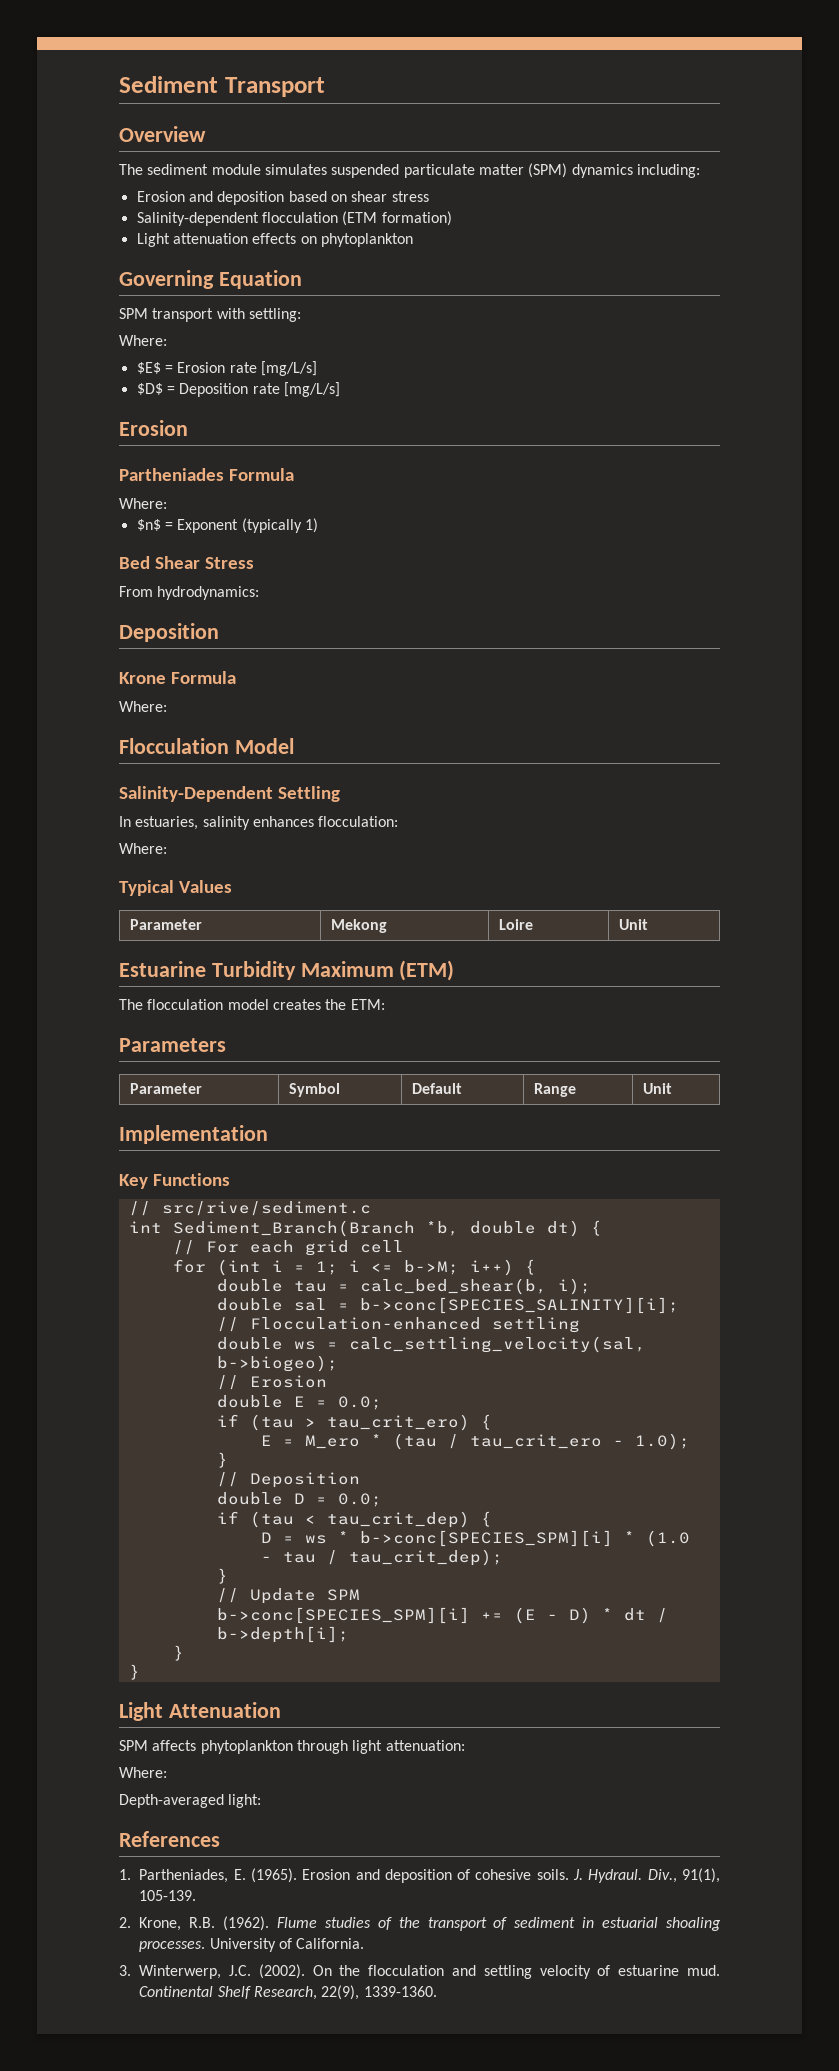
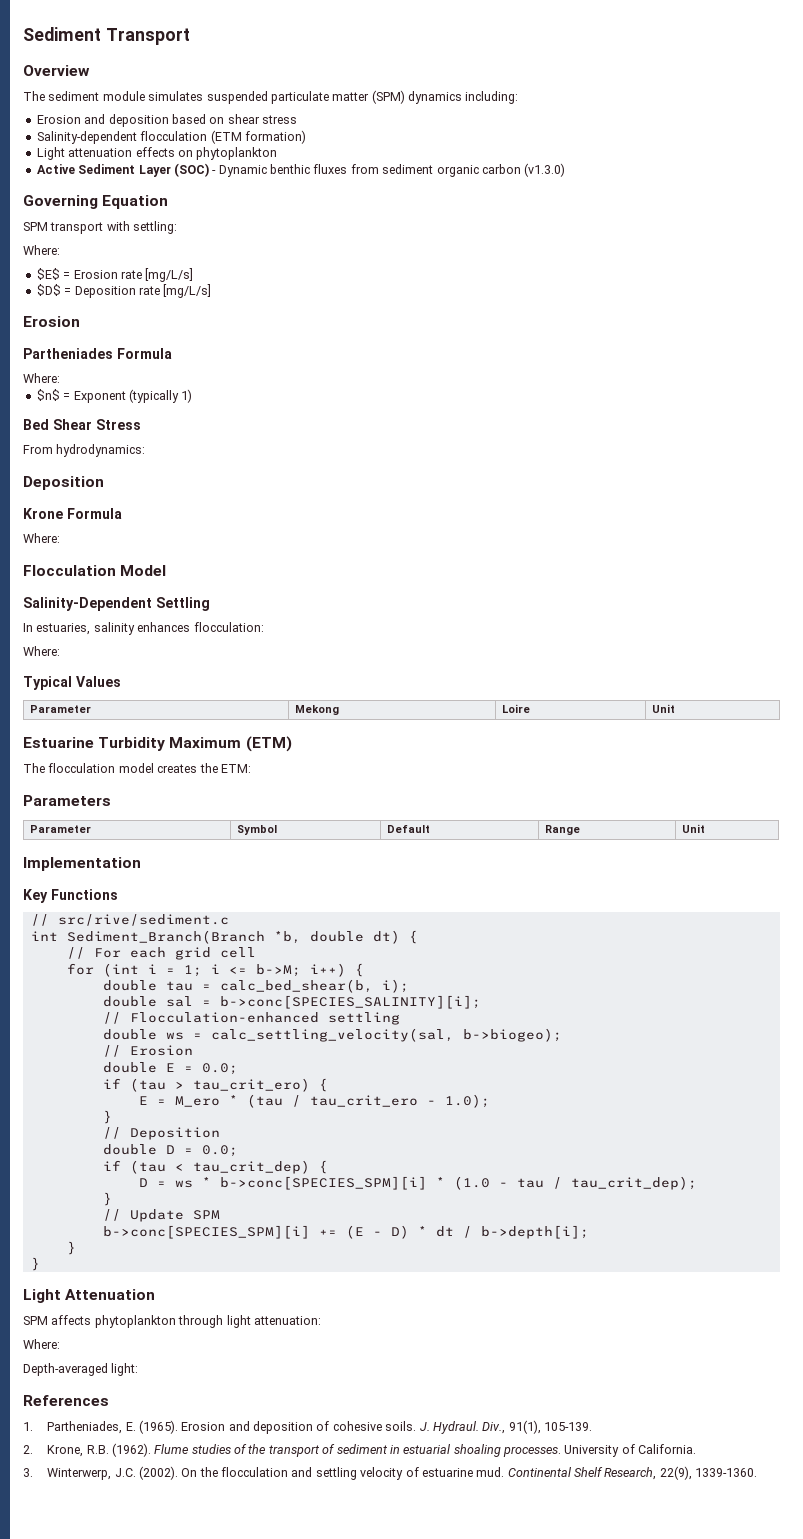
(413, 240) none -> [36,163,566,177] // Active Sediment Layer (SOC) - Dynamic benthic fluxes from sediment organic carbon (v1.3.0)

